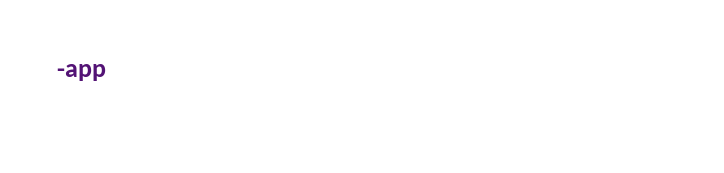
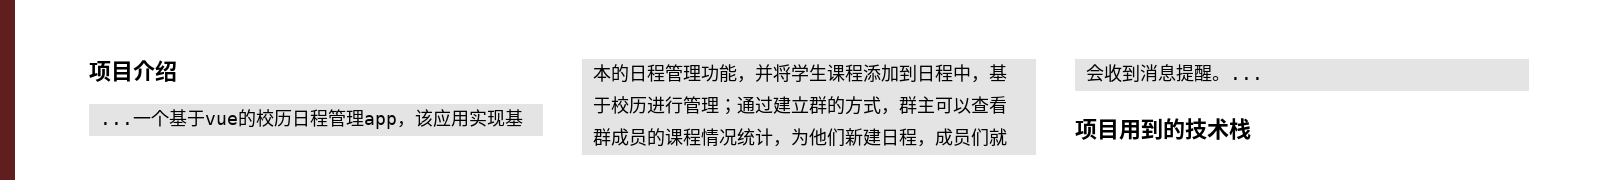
[57,64,106,81] -app -> [89,60,177,82] [100,109,524,129] [593,64,1008,83] [593,96,1008,115] [593,128,1008,147] [1086,64,1264,83] [1075,118,1251,140] 项目介绍 // ...一个基于vue的校历日程管理app，该应用实现基本的日程管理功能，并将学生课程添加到日程中，基于校历进行管理；通过建立群的方式，群主可以查看群成员的课程情况统计，为他们新建日程，成员们就会收到消息提醒。... // 项目用到的技术栈

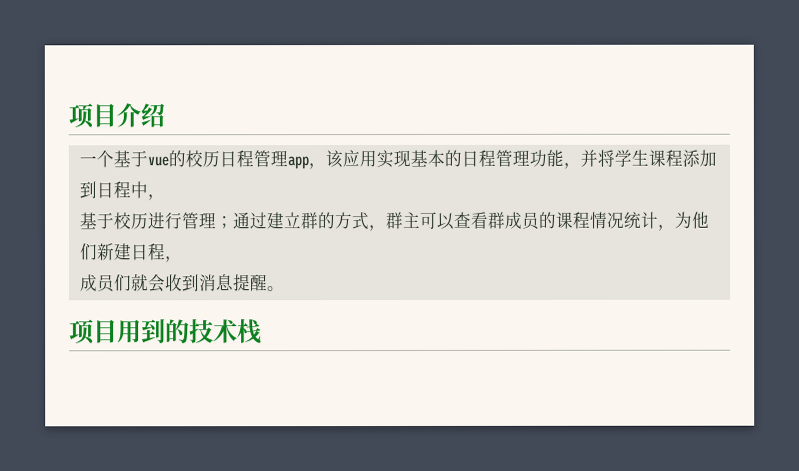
[100,122,134,125] ... -> (165, 115) none
(990, 79) none -> (165, 197) //
(936, 143) none -> (183, 259) //
[1230,77,1264,80] ... -> (285, 289) none

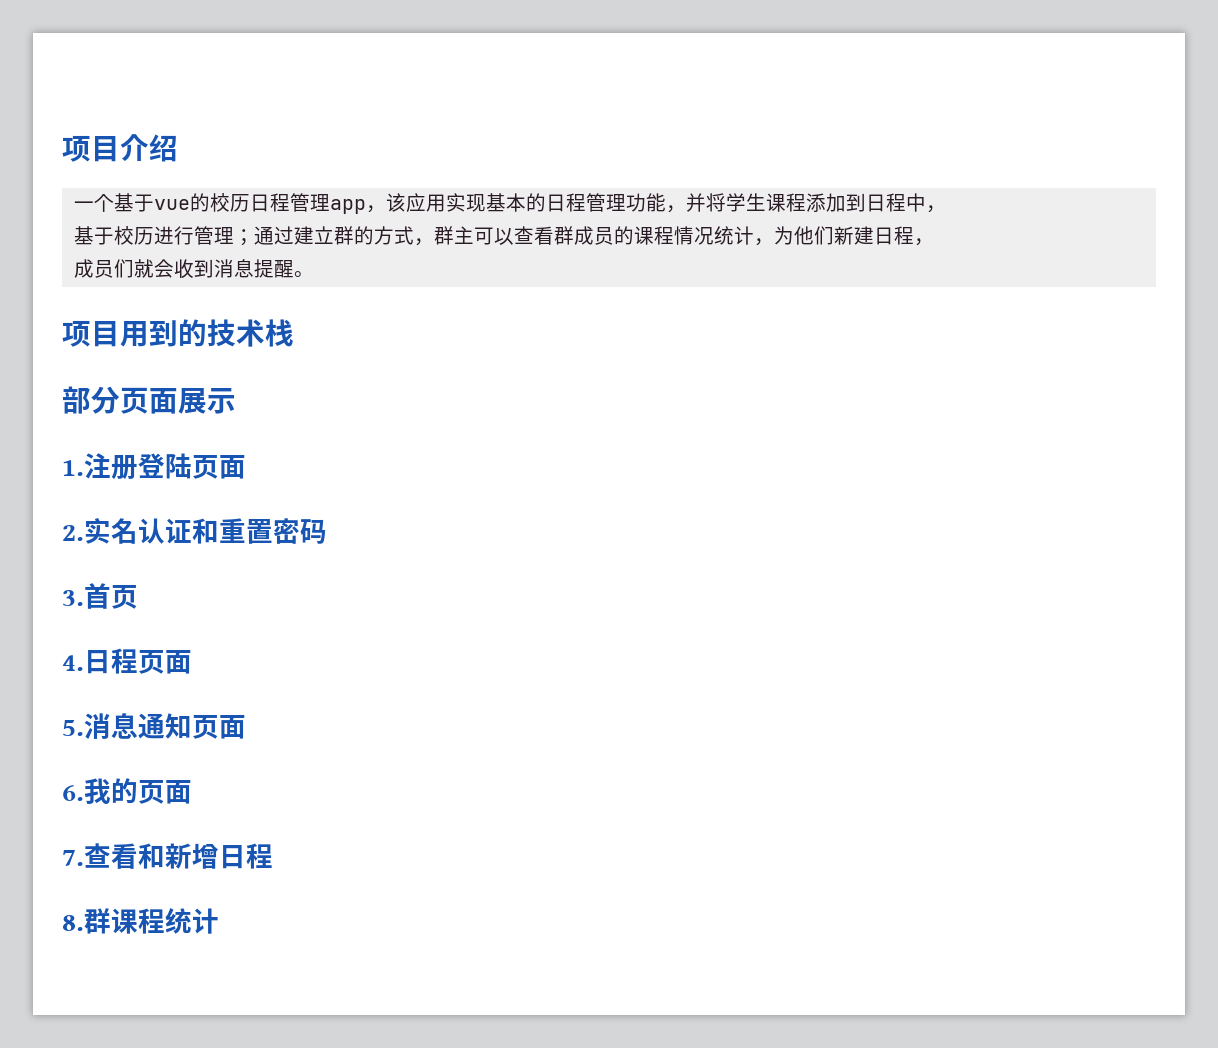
(262, 332) none -> [62,386,236,414] [62,453,246,480] [62,518,327,544] [62,583,138,609] [62,648,192,674] [62,713,246,739] [62,778,192,804] [62,843,273,869] [62,908,219,934] // 部分页面展示 // 1.注册登陆页面 // 2.实名认证和重置密码 // 3.首页 // 4.日程页面 // 5.消息通知页面 // 6.我的页面 // 7.查看和新增日程 // 8.群课程统计

